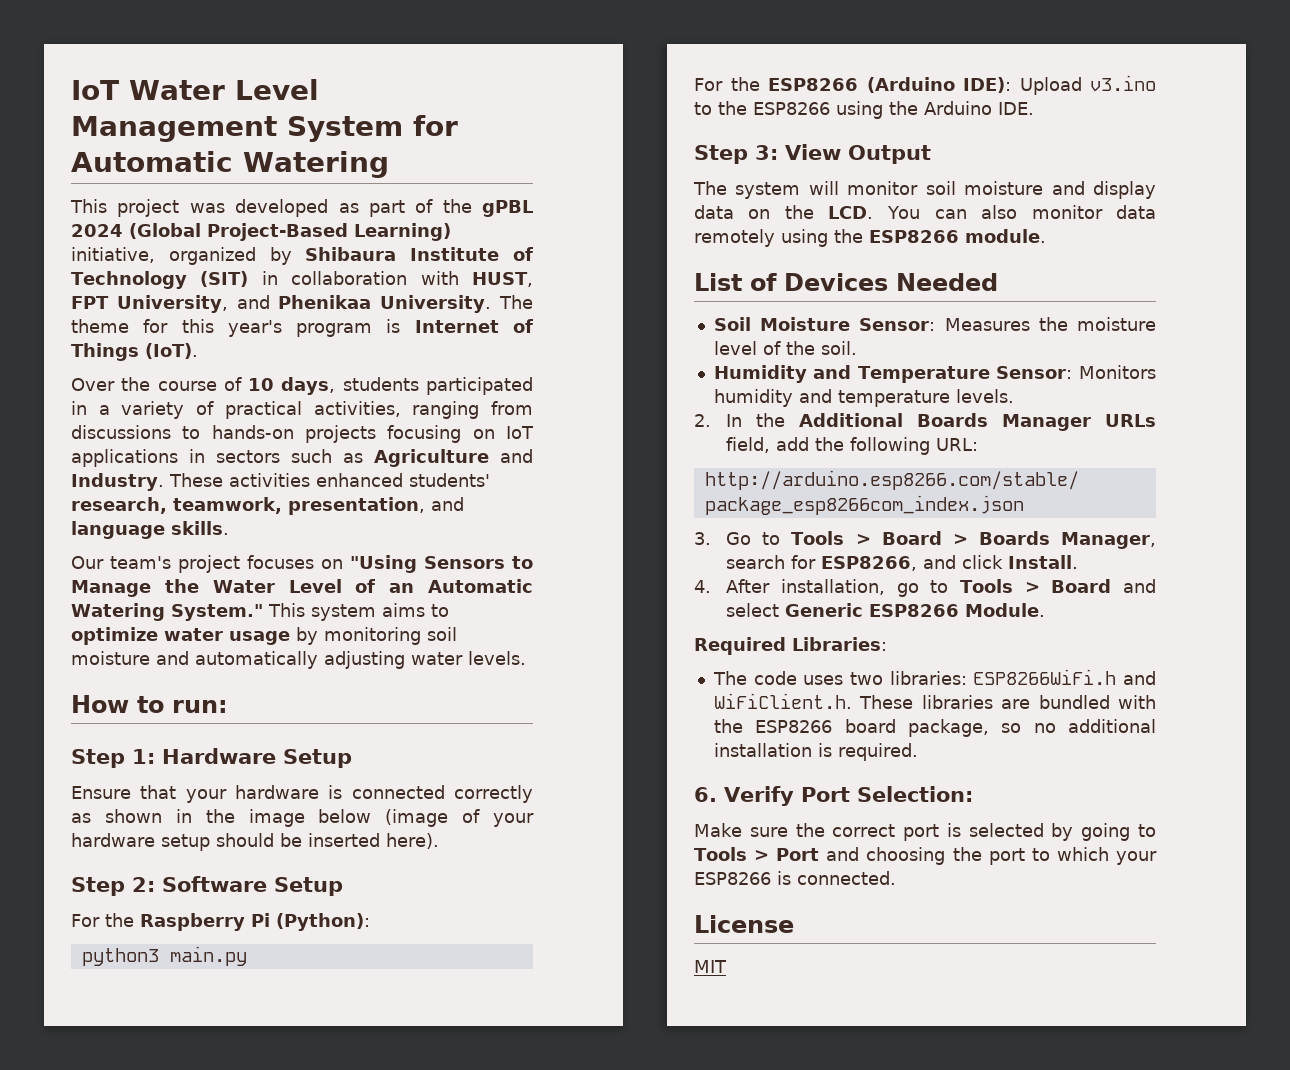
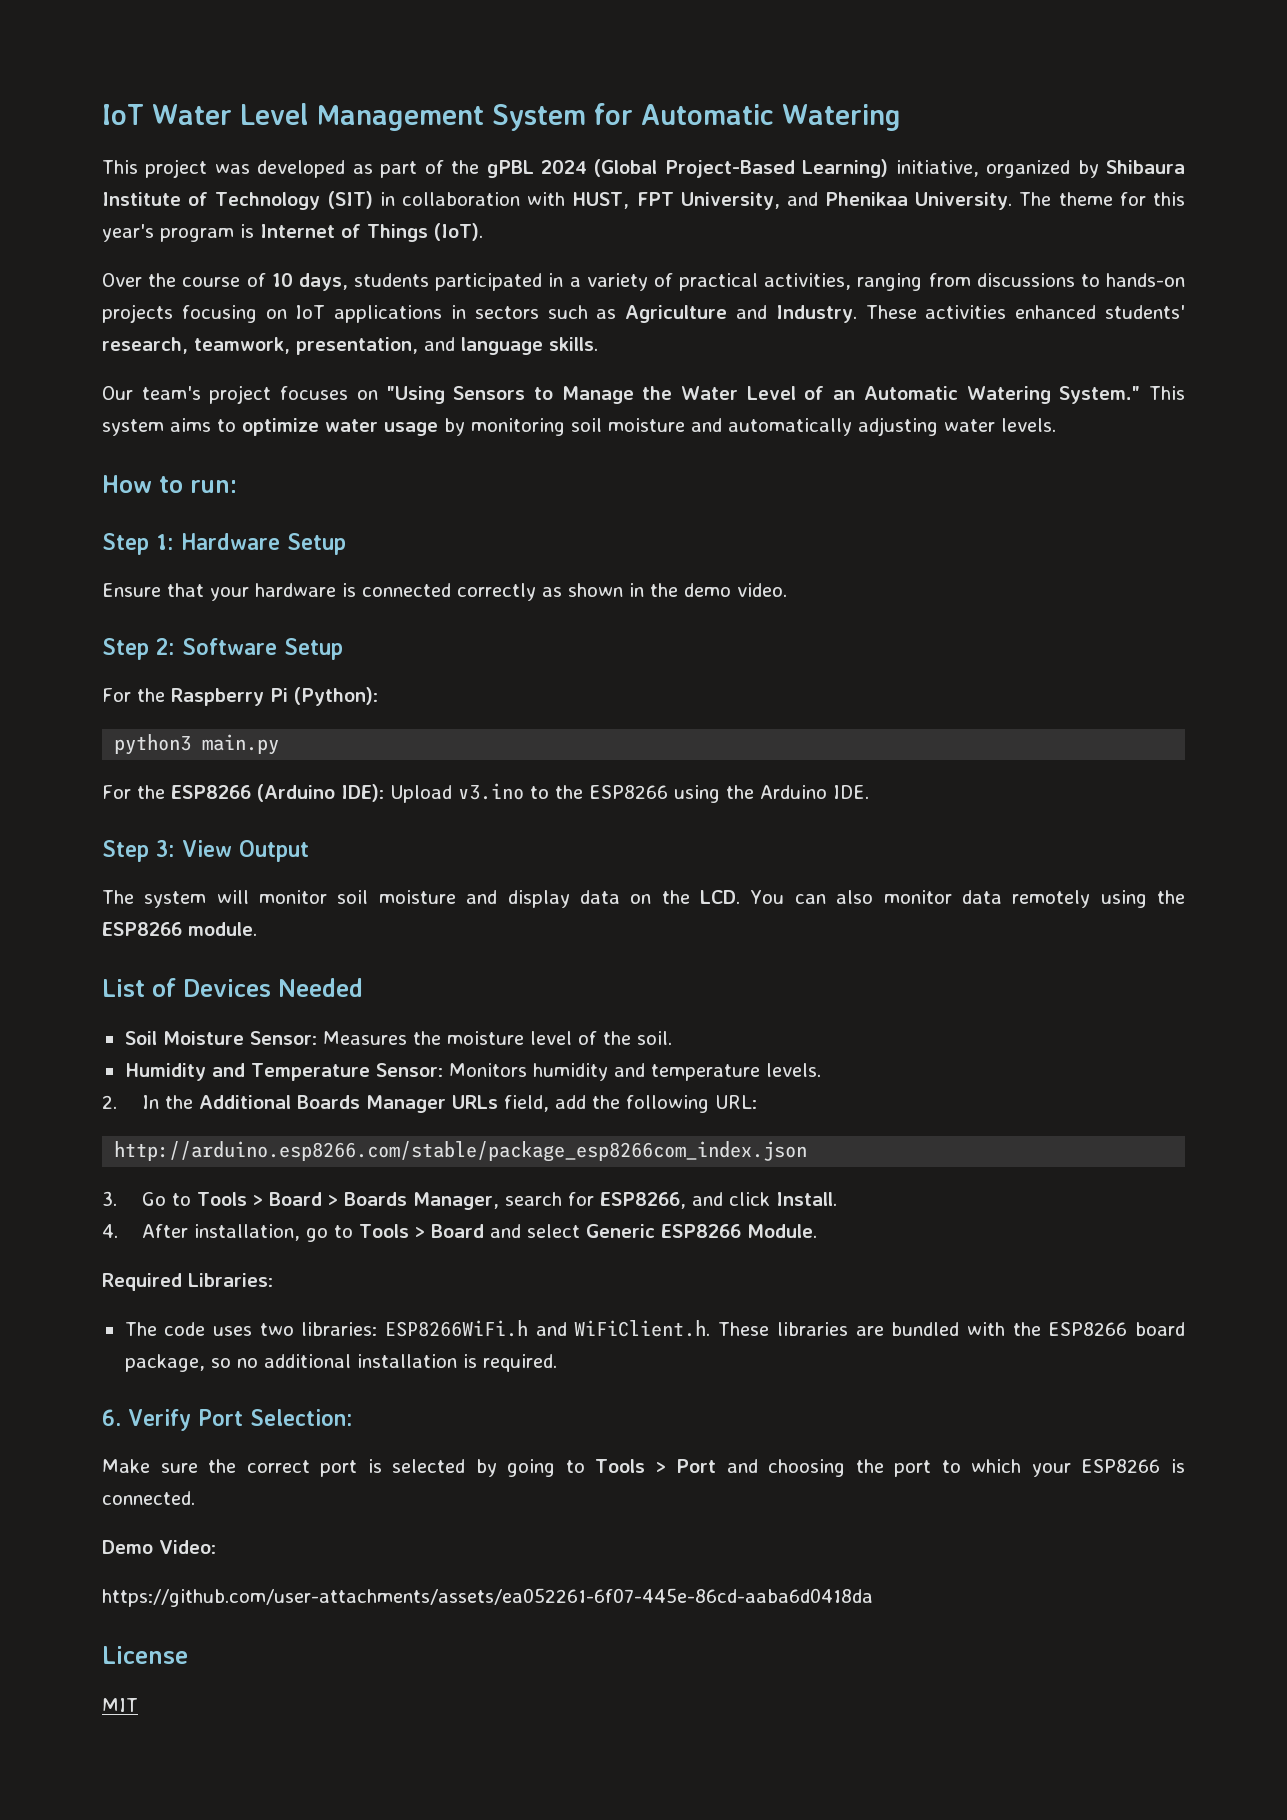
[248,809,534,827] [71,833,439,851] image below (image of your hardware setup should be inserted here). -> [684,583,787,597] demo video.
(896, 878) none -> [102,1540,216,1554] [102,1588,873,1607] // Demo Video: // https://github.com/user-attachments/assets/ea052261-6f07-445e-86cd-aaba6d0418da

